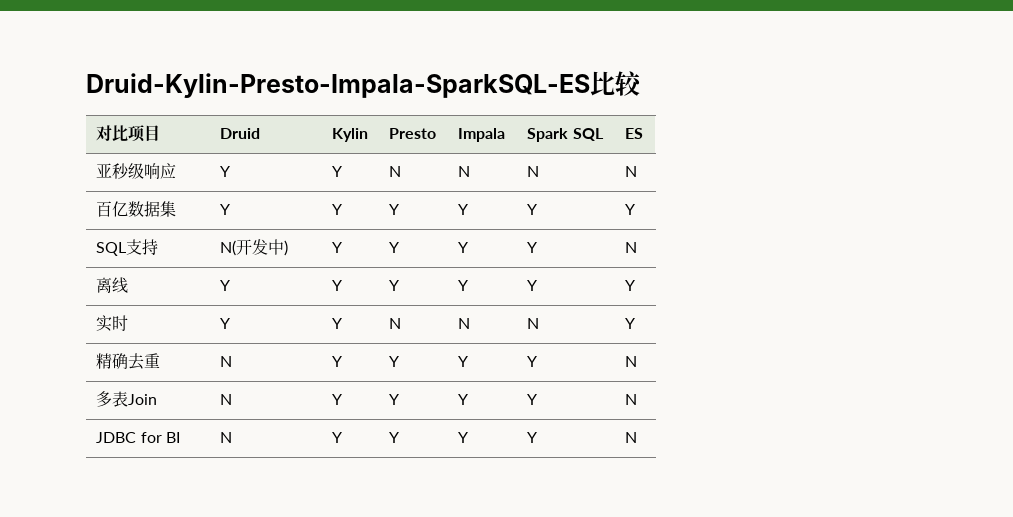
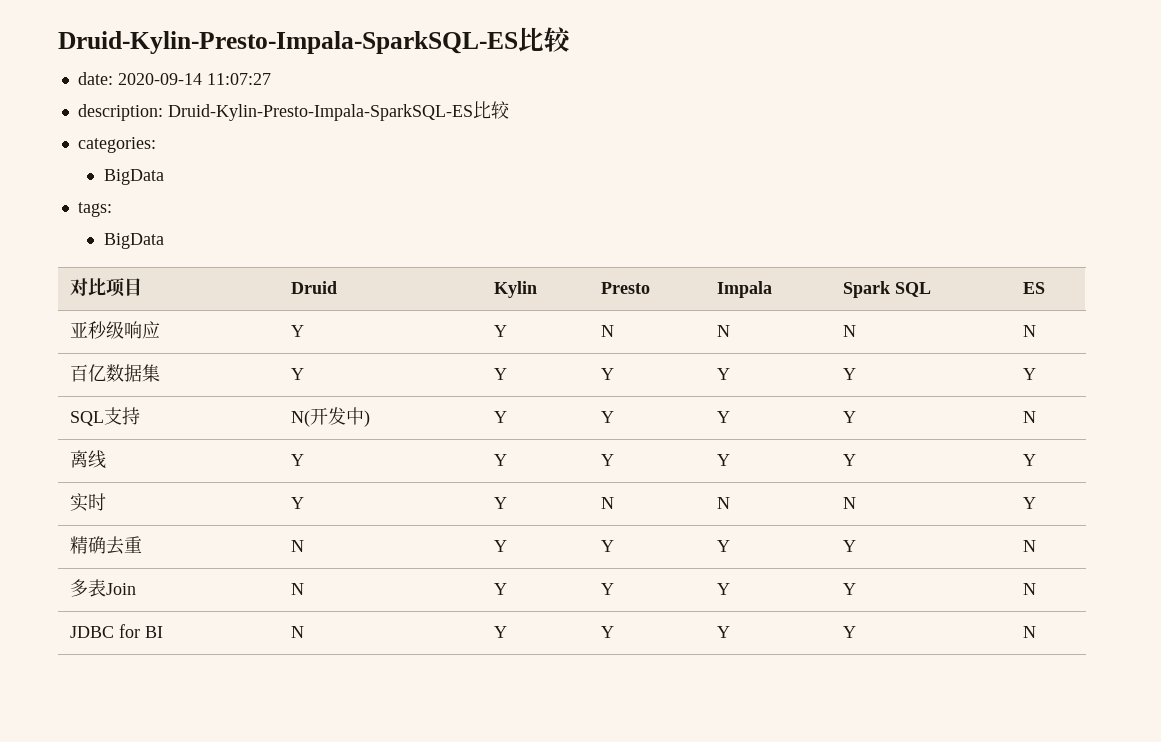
[86,71,642,98] Druid-Kylin-Presto-Impala-SparkSQL-ES比较 -> [58,27,572,54] [77,72,271,85] [77,101,510,121] [77,137,156,153] [103,169,164,185] [77,202,112,217] [103,233,164,249] Druid-Kylin-Presto-Impala-SparkSQL-ES比较 // date: 2020-09-14 11:07:27 // description: Druid-Kylin-Presto-Impala-SparkSQL-ES比较 // categories: // BigData // tags: // BigData

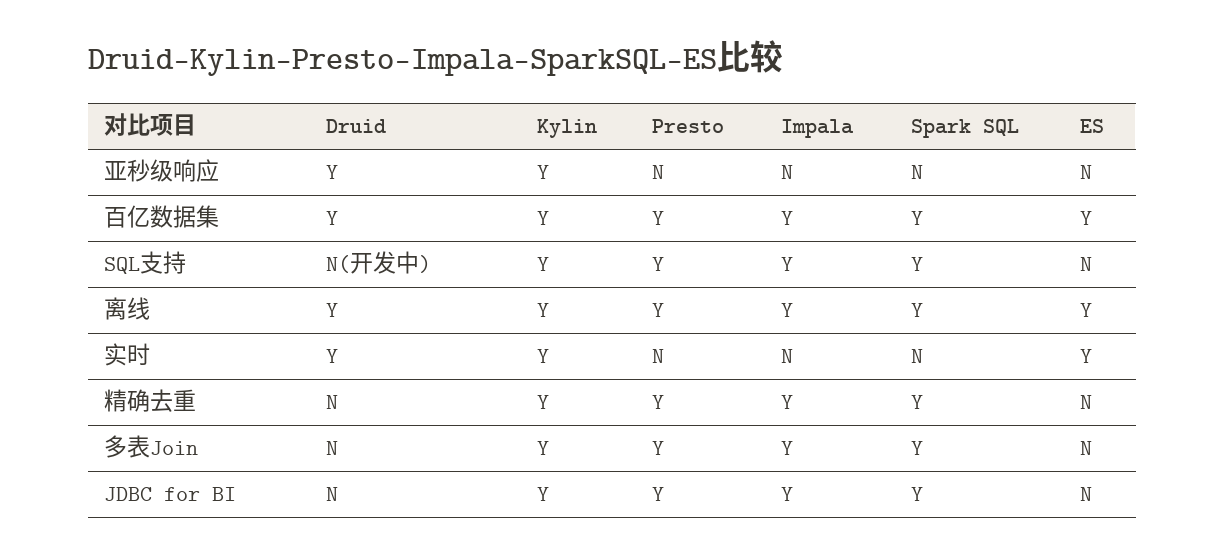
[58,27,572,54] [77,72,271,85] [77,101,510,121] [77,137,156,153] [103,169,164,185] [77,202,112,217] [103,233,164,249] Druid-Kylin-Presto-Impala-SparkSQL-ES比较 // date: 2020-09-14 11:07:27 // description: Druid-Kylin-Presto-Impala-SparkSQL-ES比较 // categories: // BigData // tags: // BigData -> [88,40,783,76] Druid-Kylin-Presto-Impala-SparkSQL-ES比较

